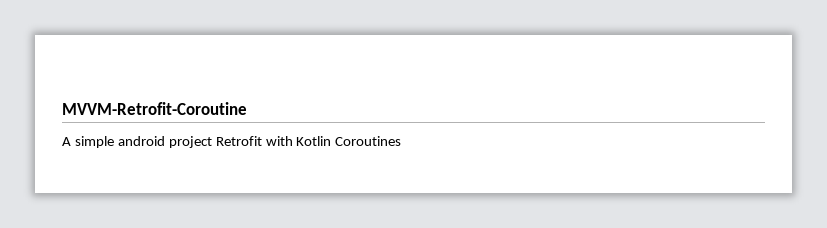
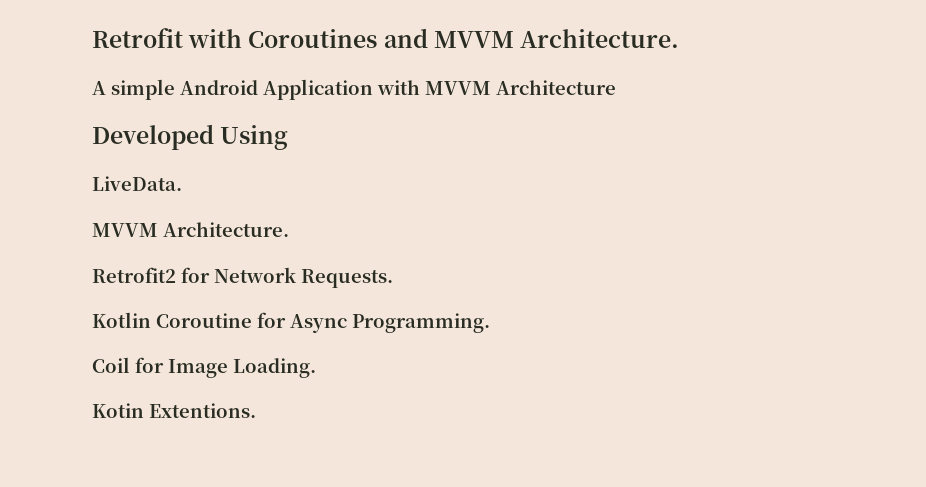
[62,102,247,115] [62,136,402,148] MVVM-Retrofit-Coroutine // A simple android project Retrofit with Kotlin Coroutines -> [92,28,680,48] [92,79,616,100] [92,124,289,150] [92,176,182,191] [92,222,289,237] [92,267,393,288] [92,312,490,333] [92,357,316,378] [92,403,256,418] Retrofit with Coroutines and MVVM Architecture. // A simple Android Application with MVVM Architecture // Developed Using // LiveData. // MVVM Architecture. // Retrofit2 for Network Requests. // Kotlin Coroutine for Async Programming. // Coil for Image Loading. // Kotin Extentions.

